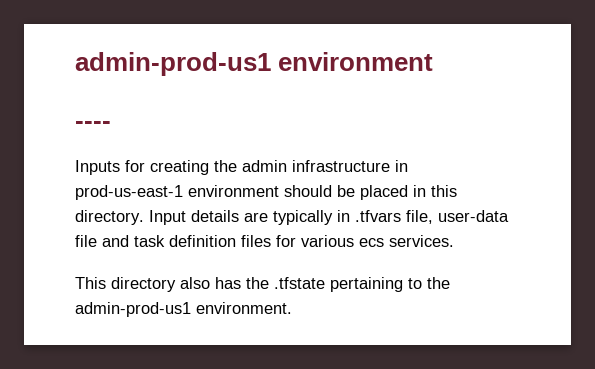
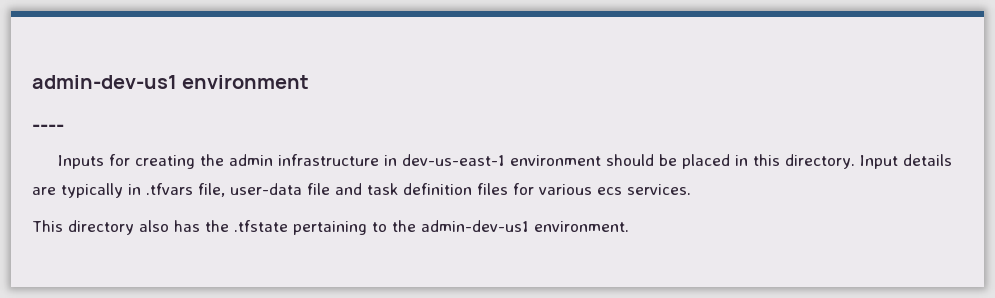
[75,52,271,76] admin-prod-us1 -> [32,75,177,89] admin-dev-us1
[75,185,183,200] prod-us-east-1 -> [401,154,505,166] dev-us-east-1
[75,302,191,317] admin-prod-us1 -> [421,220,529,232] admin-dev-us1

